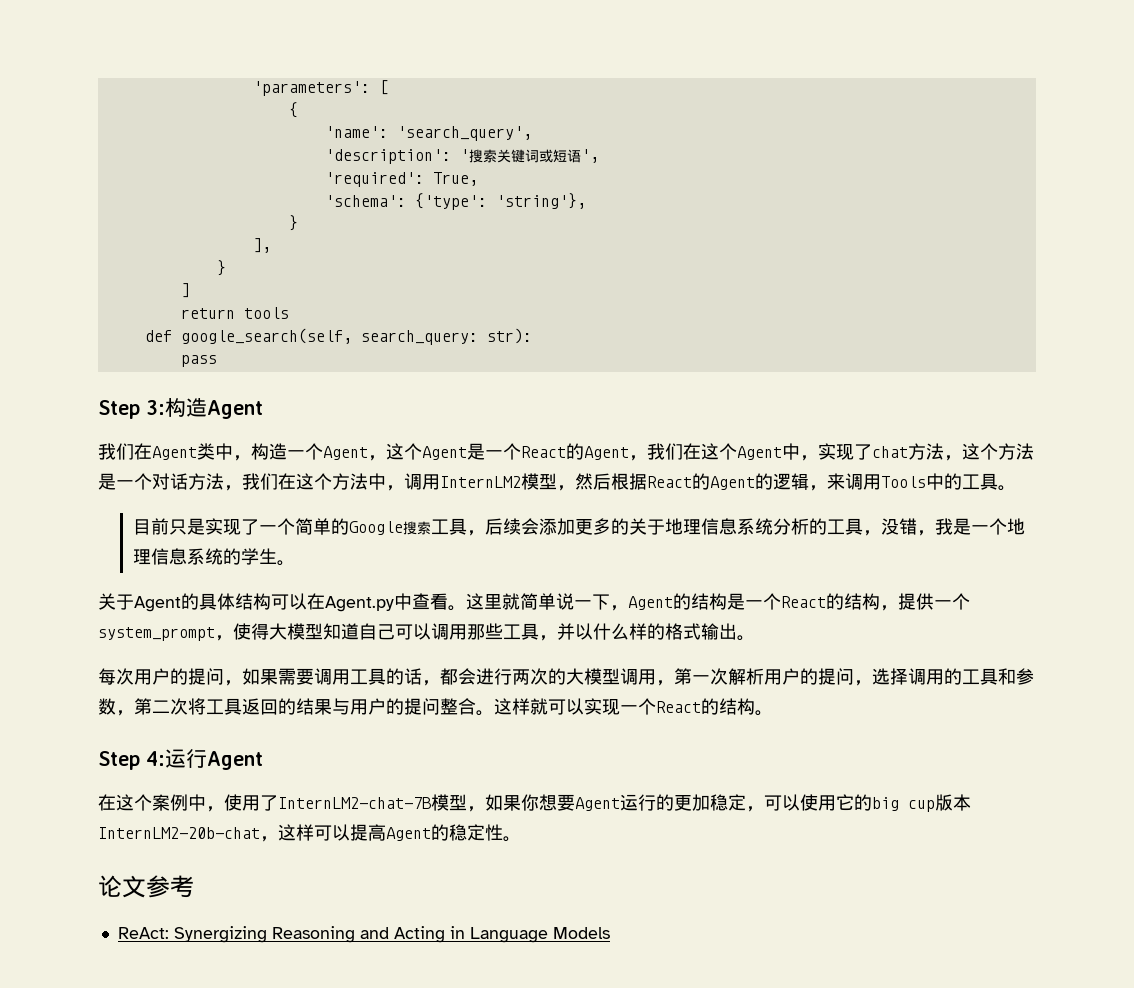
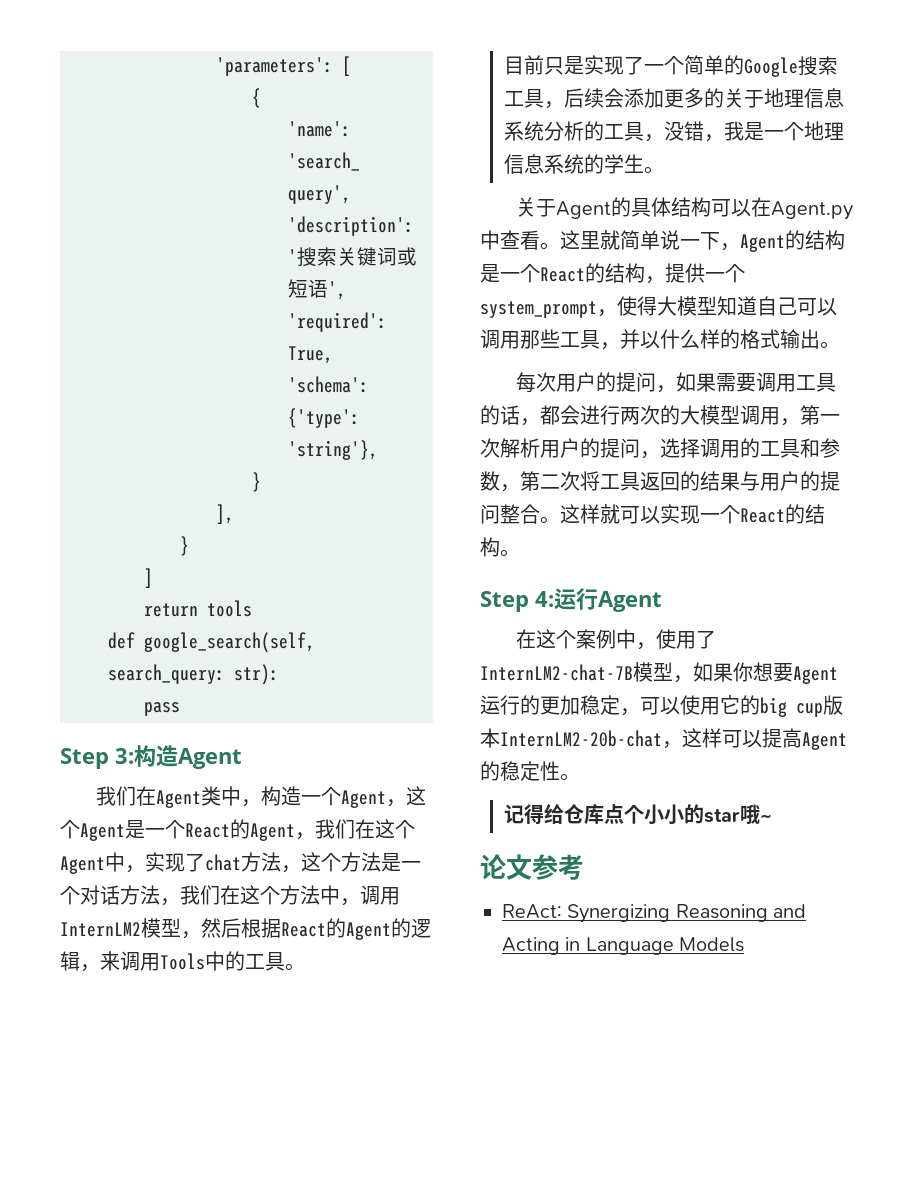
(521, 839) none -> [504,804,773,825] // 记得给仓库点个小小的star哦~

